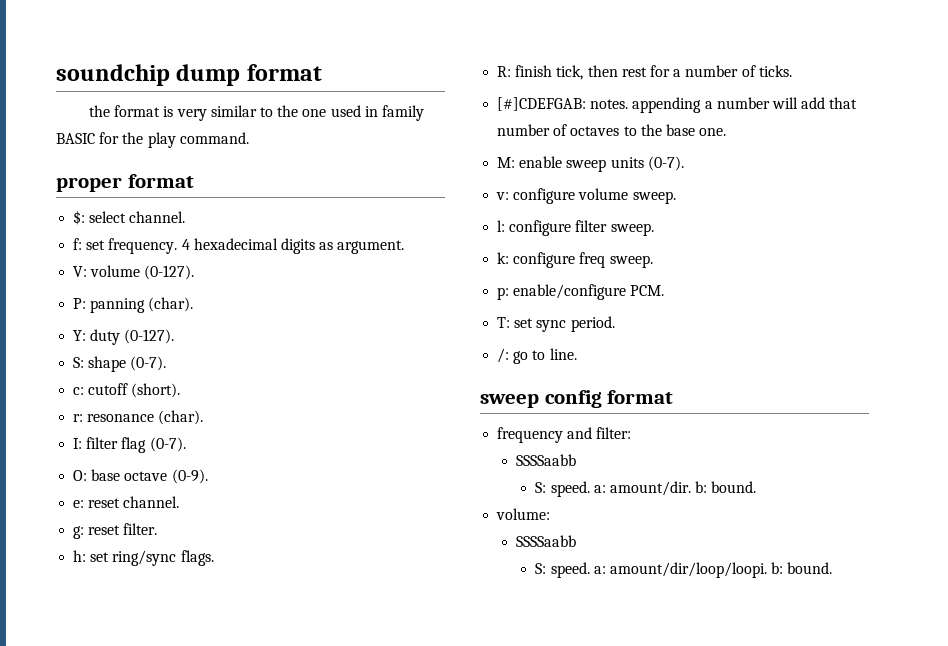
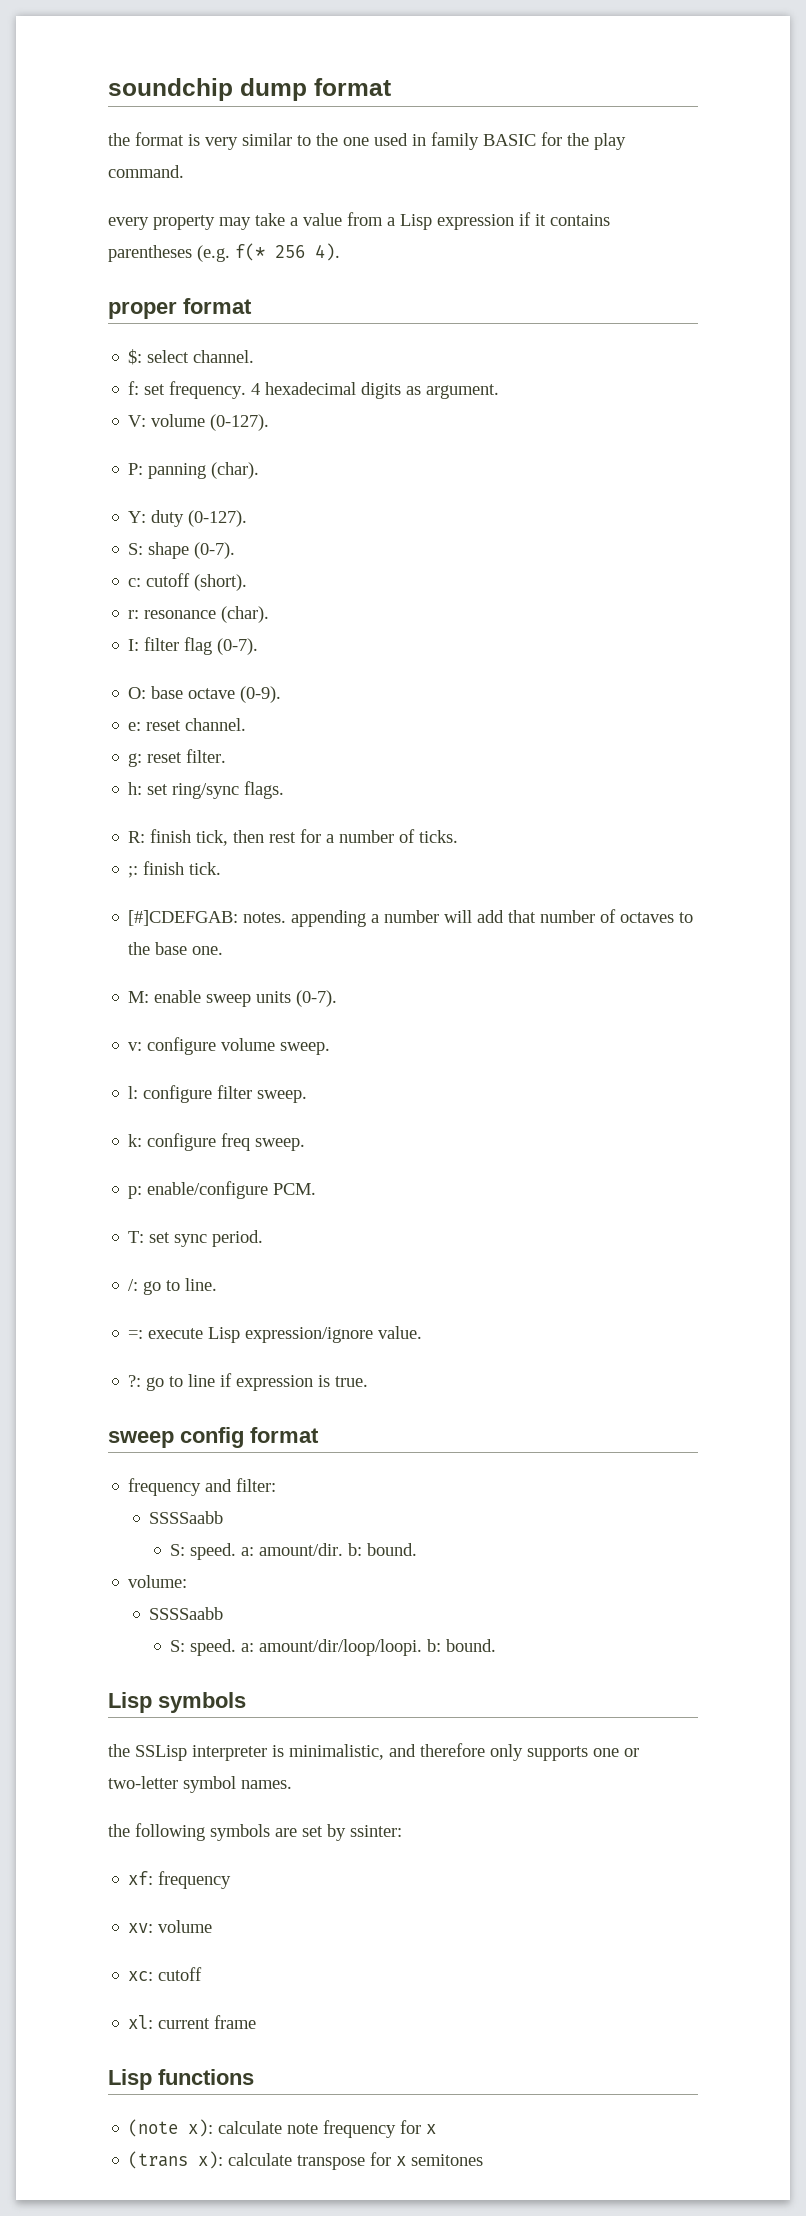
(249, 138) none -> [108,212,610,230] [108,243,340,262] // every property may take a value from a Lisp expression if it contains parentheses (e.g. f(* 256 4).
(792, 71) none -> [128,861,222,878] // ;: finish tick.
(577, 354) none -> [128,1326,423,1343] [128,1373,369,1391] // =: execute Lisp expression/ignore value. // ?: go to line if expression is true.
(833, 568) none -> [108,1692,246,1713] [108,1743,639,1761] [108,1776,292,1793] [108,1823,402,1841] [128,1871,232,1889] [128,1920,213,1933] [128,1967,203,1981] [128,2015,257,2029] [108,2069,254,2090] [128,2119,437,2138] [128,2151,484,2170] // Lisp symbols // the SSLisp interpreter is minimalistic, and therefore only supports one or two-letter symbol names. // the following symbols are set by ssinter: // xf: frequency // xv: volume // xc: cutoff // xl: current frame // Lisp functions // (note x): calculate note frequency for x // (trans x): calculate transpose for x semitones

